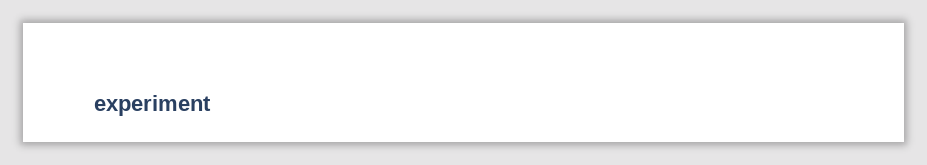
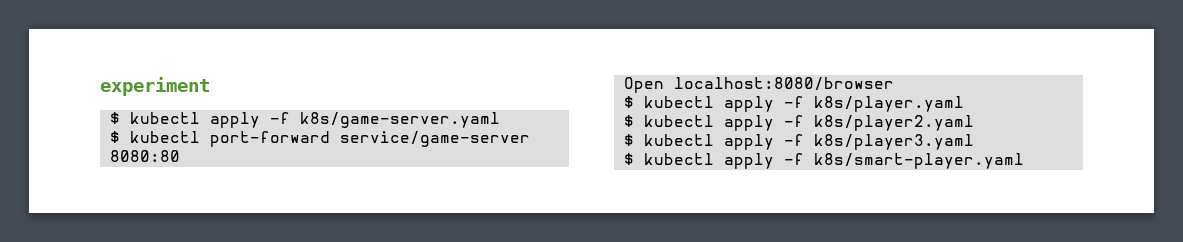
(211, 105) none -> [109,112,500,128] [109,131,530,147] [109,150,180,162] [623,77,894,93] [623,96,964,112] [623,115,974,131] [623,134,974,150] [623,153,1024,169] // $ kubectl apply -f k8s/game-server.yaml // $ kubectl port-forward service/game-server 8080:80 // Open localhost:8080/browser // $ kubectl apply -f k8s/player.yaml // $ kubectl apply -f k8s/player2.yaml // $ kubectl apply -f k8s/player3.yaml // $ kubectl apply -f k8s/smart-player.yaml

